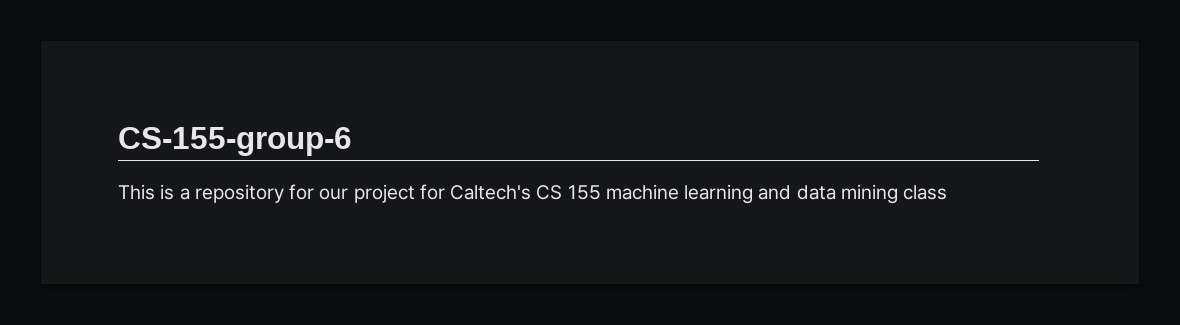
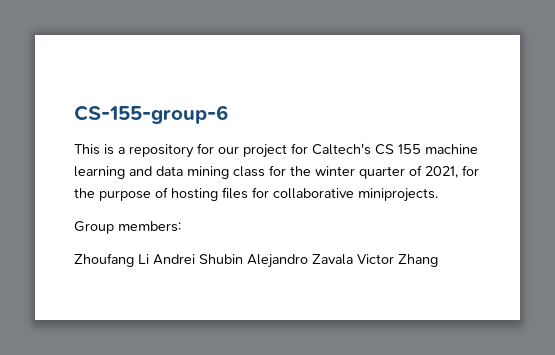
(948, 192) none -> [269,165,479,179] [74,187,438,202] [74,221,181,234] [74,253,438,268] for the winter quarter of 2021, for the purpose of hosting files for collaborative miniprojects. // Group members: // Zhoufang Li Andrei Shubin Alejandro Zavala Victor Zhang

